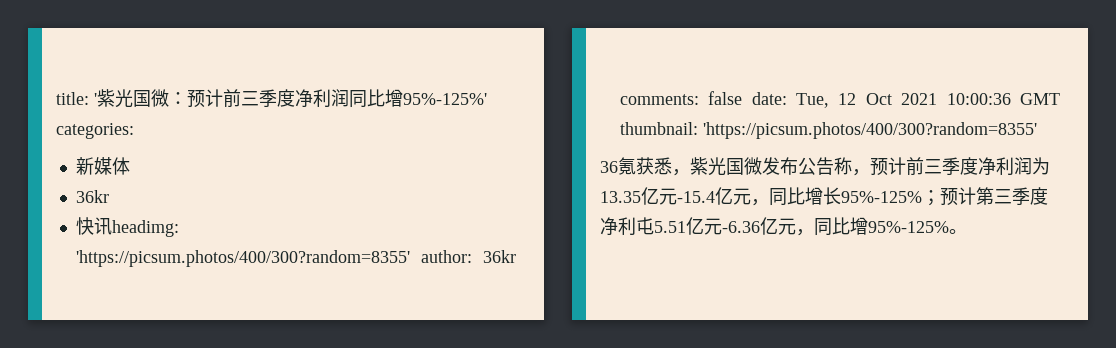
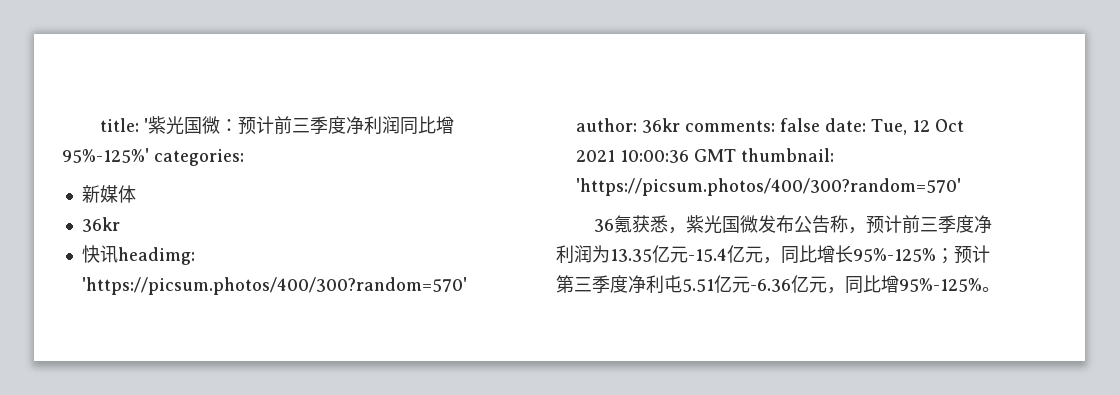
[75,250,410,267] 'https://picsum.photos/400/300?random=8355' -> [81,277,467,295] 'https://picsum.photos/400/300?random=570'
[702,122,1037,139] 'https://picsum.photos/400/300?random=8355' -> [575,178,961,196] 'https://picsum.photos/400/300?random=570'

